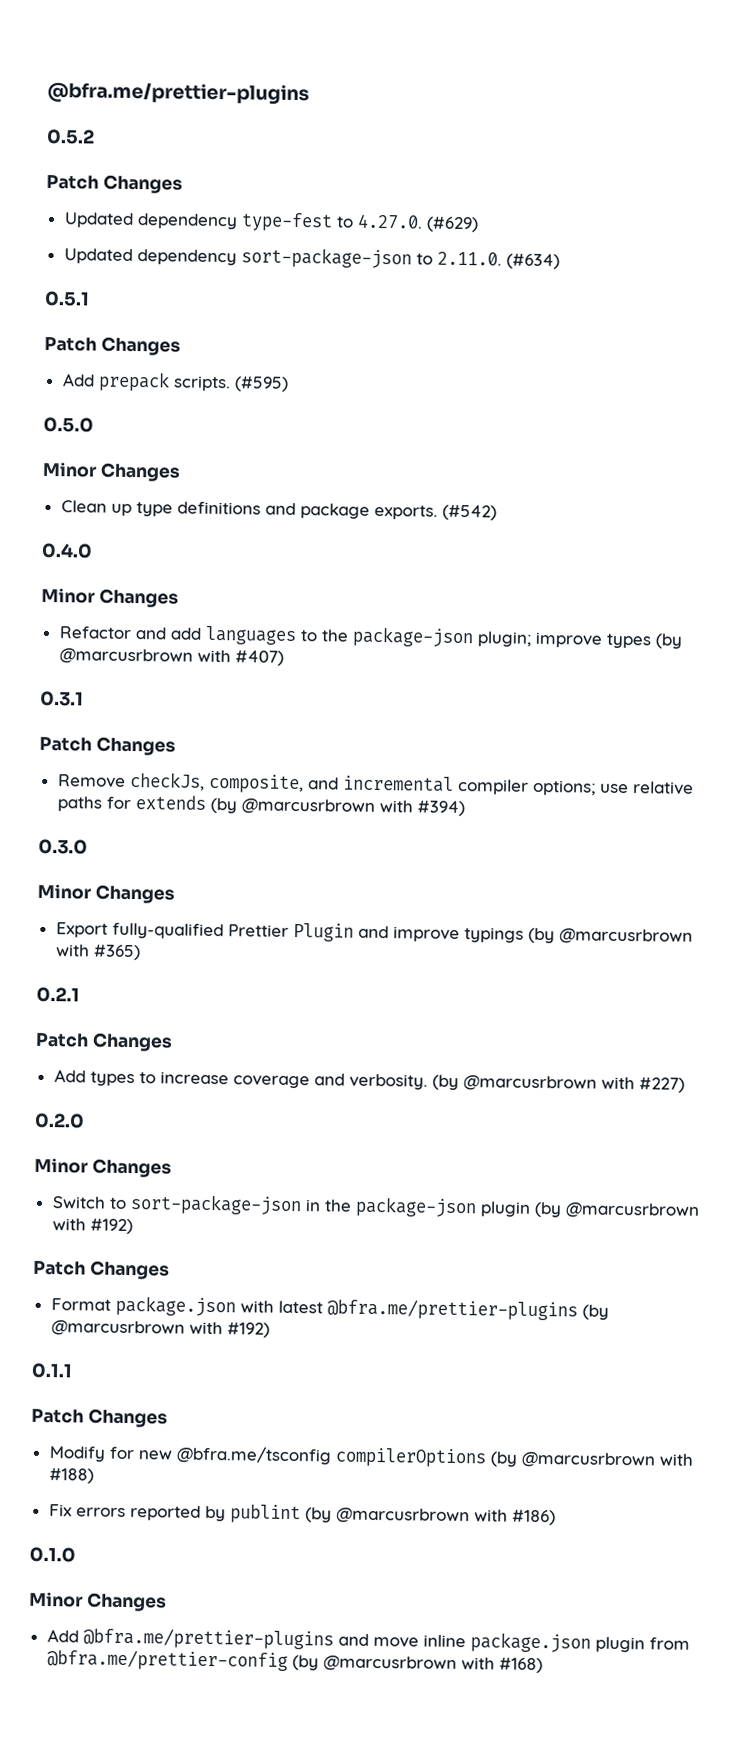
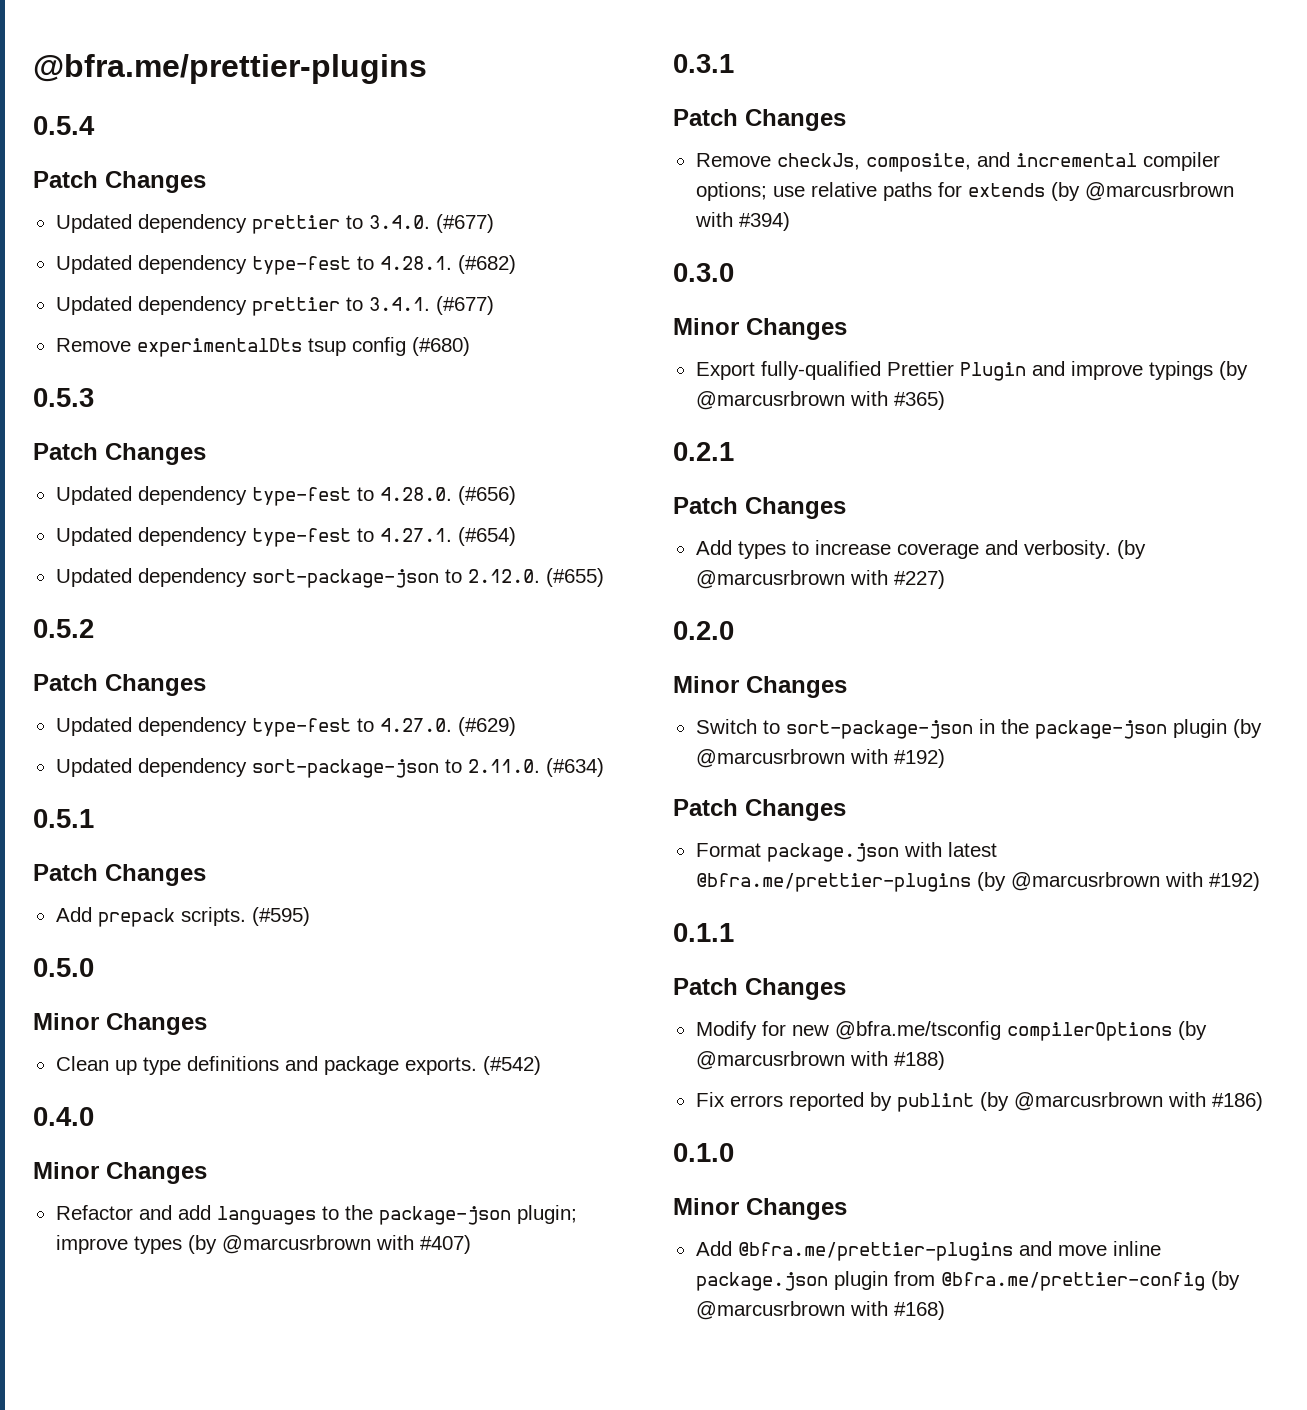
[47,81,310,106] @bfra.me/prettier-plugins -> [33,54,427,84] [33,116,95,135] [33,171,206,193] [55,214,494,234] [55,255,516,275] [55,296,494,316] [55,337,470,357] [33,388,94,407] [33,443,206,465] [55,486,516,506] [55,527,516,547] [55,568,604,588] @bfra.me/prettier-plugins // 0.5.4 // Patch Changes // Updated dependency prettier to 3.4.0. (#677) // Updated dependency type-fest to 4.28.1. (#682) // Updated dependency prettier to 3.4.1. (#677) // Remove experimentalDts tsup config (#680) // 0.5.3 // Patch Changes // Updated dependency type-fest to 4.28.0. (#656) // Updated dependency type-fest to 4.27.1. (#654) // Updated dependency sort-package-json to 2.12.0. (#655)

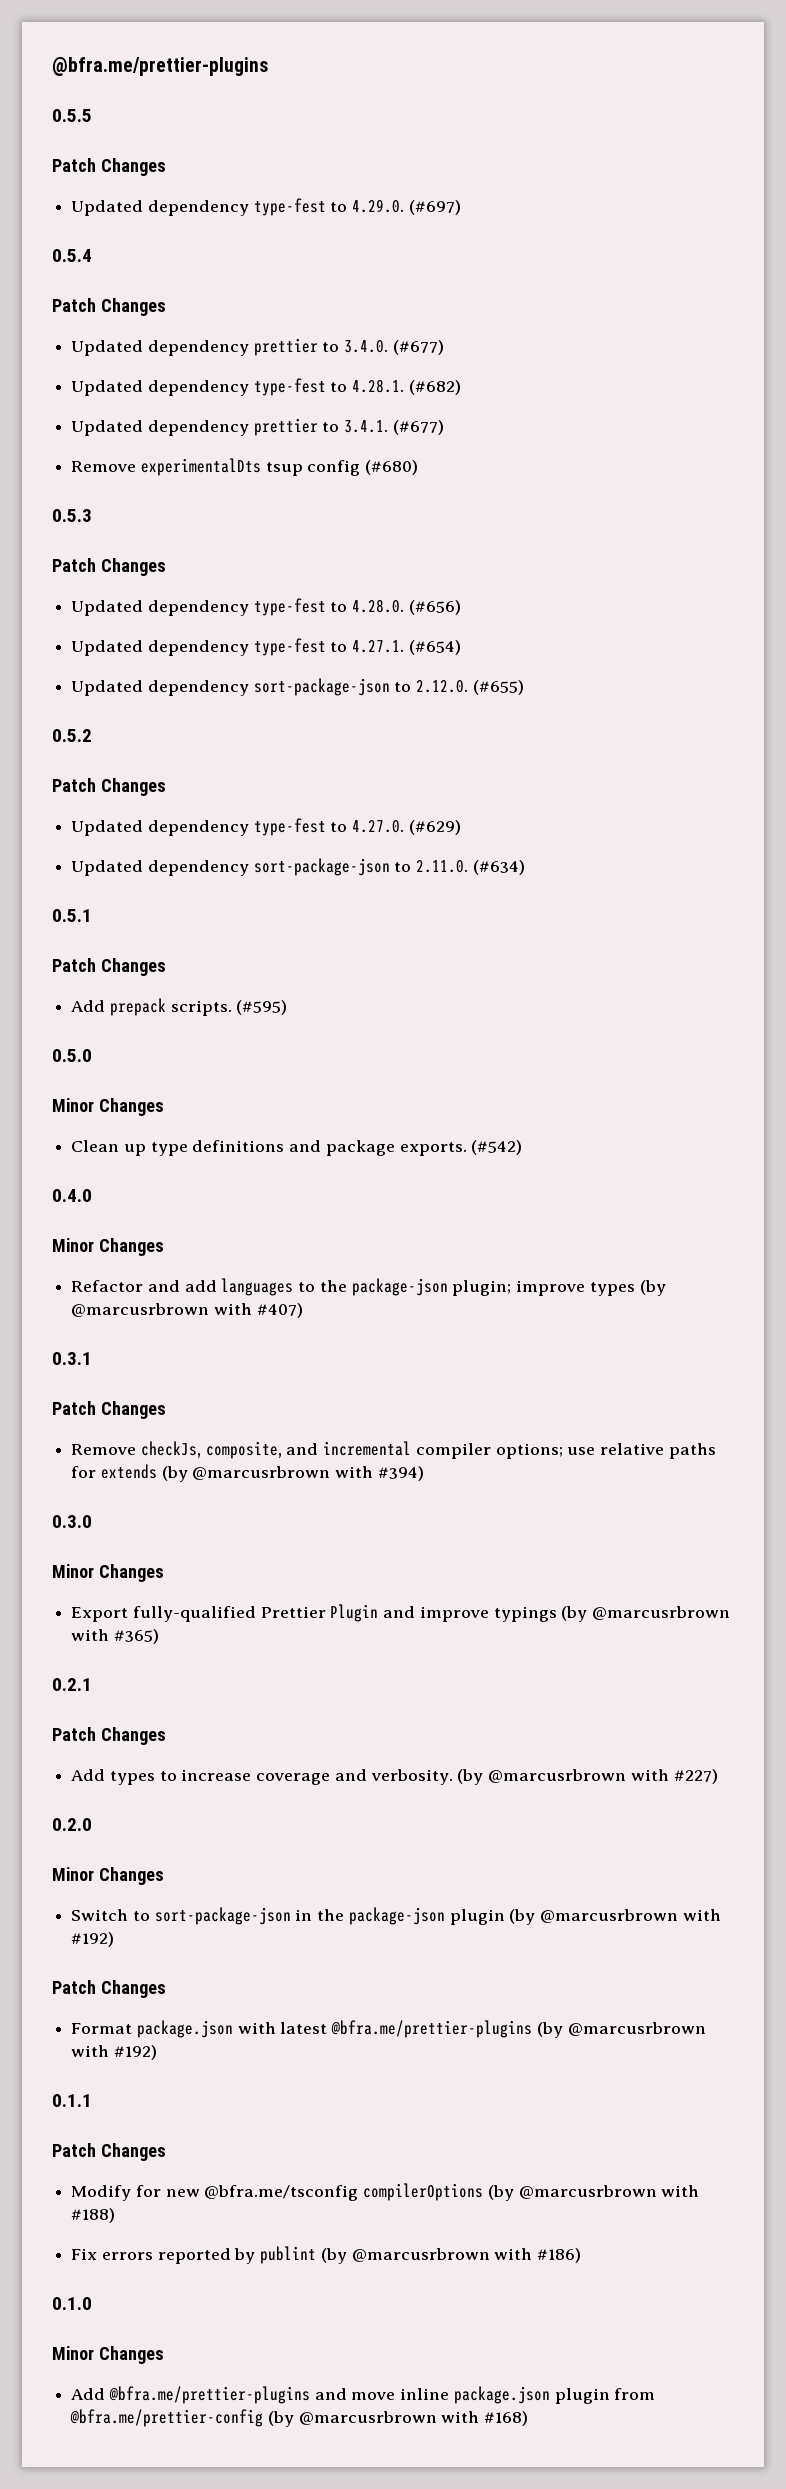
[33,54,427,84] @bfra.me/prettier-plugins -> [52,57,268,76] [52,109,92,122] [52,158,166,176] [71,198,461,216] @bfra.me/prettier-plugins // 0.5.5 // Patch Changes // Updated dependency type-fest to 4.29.0. (#697)

